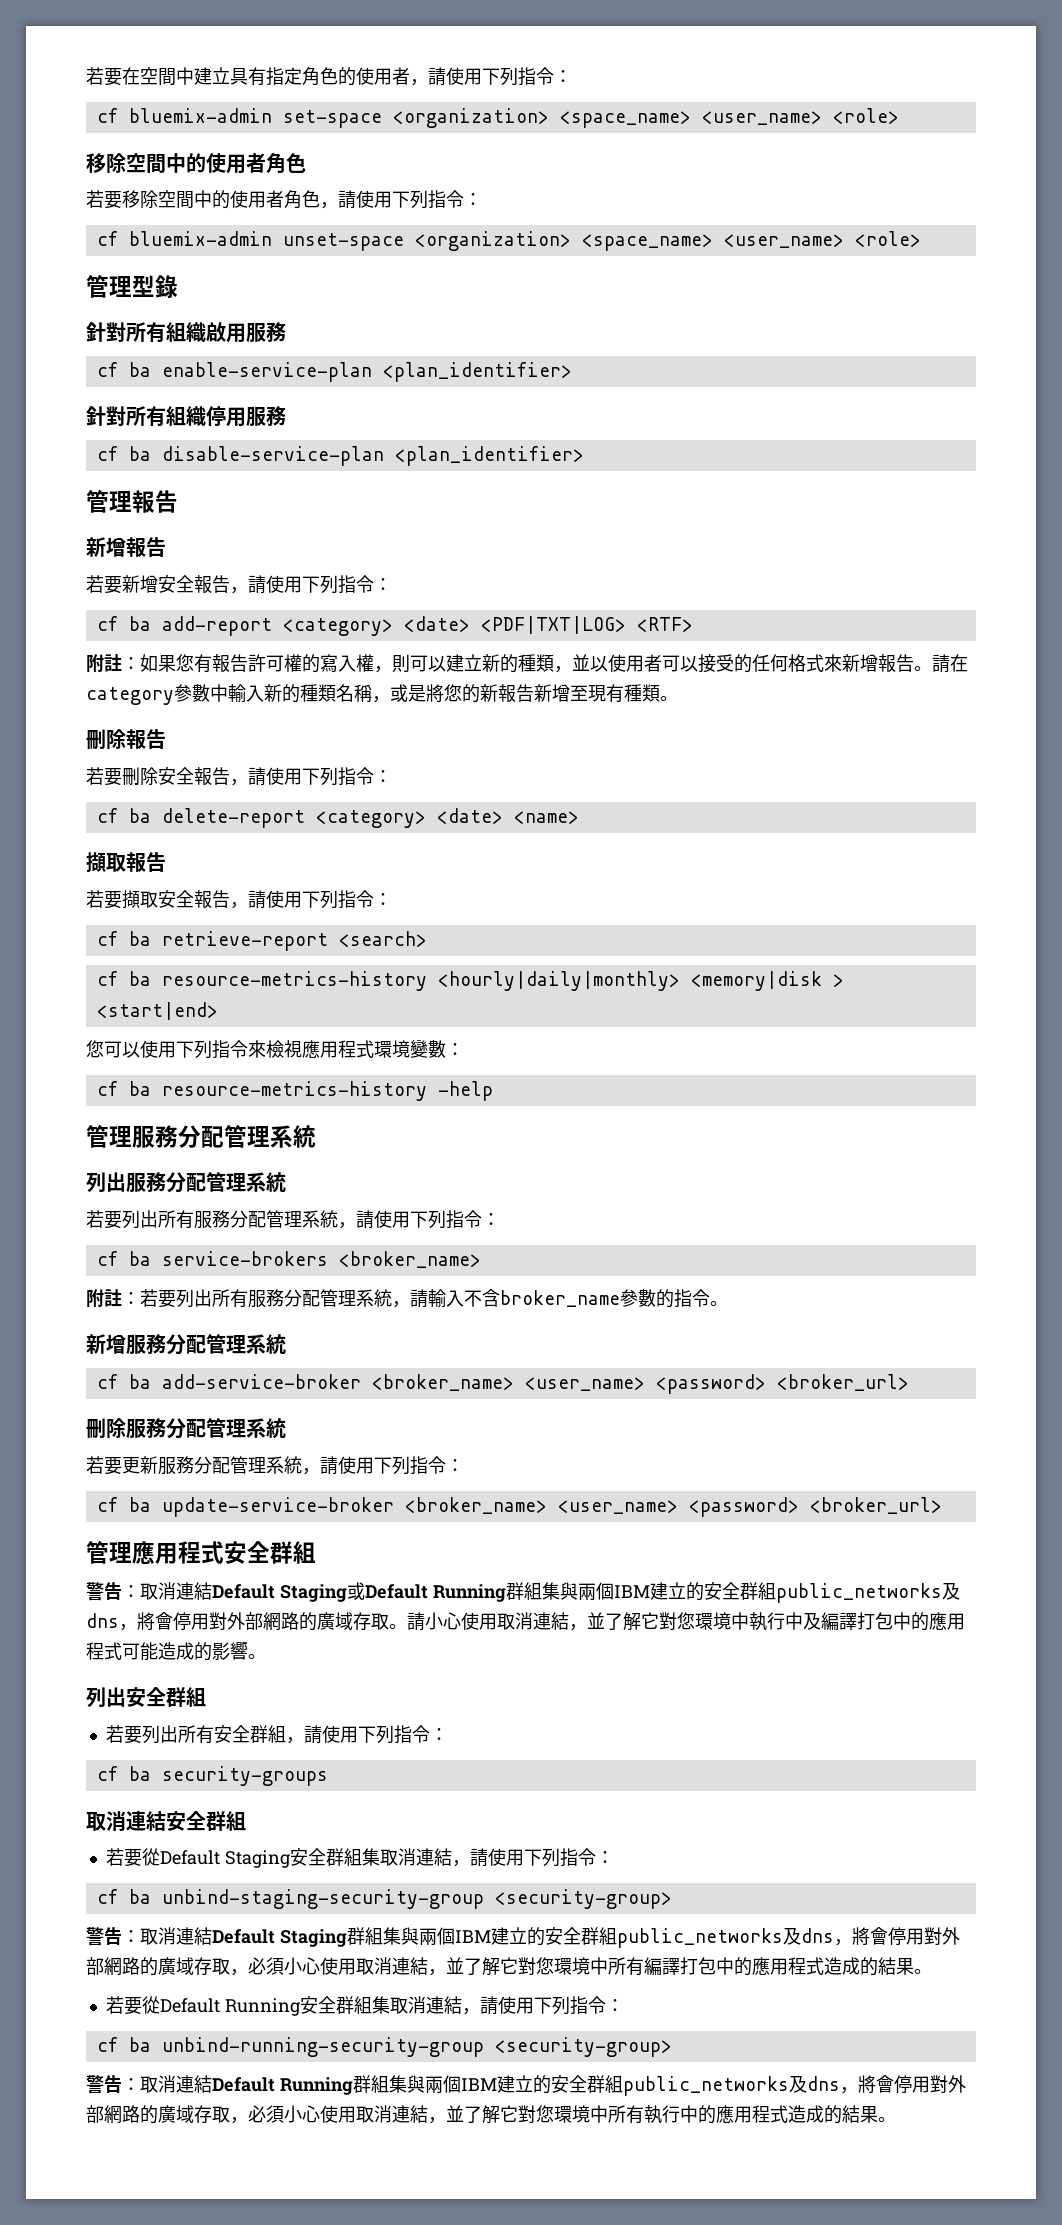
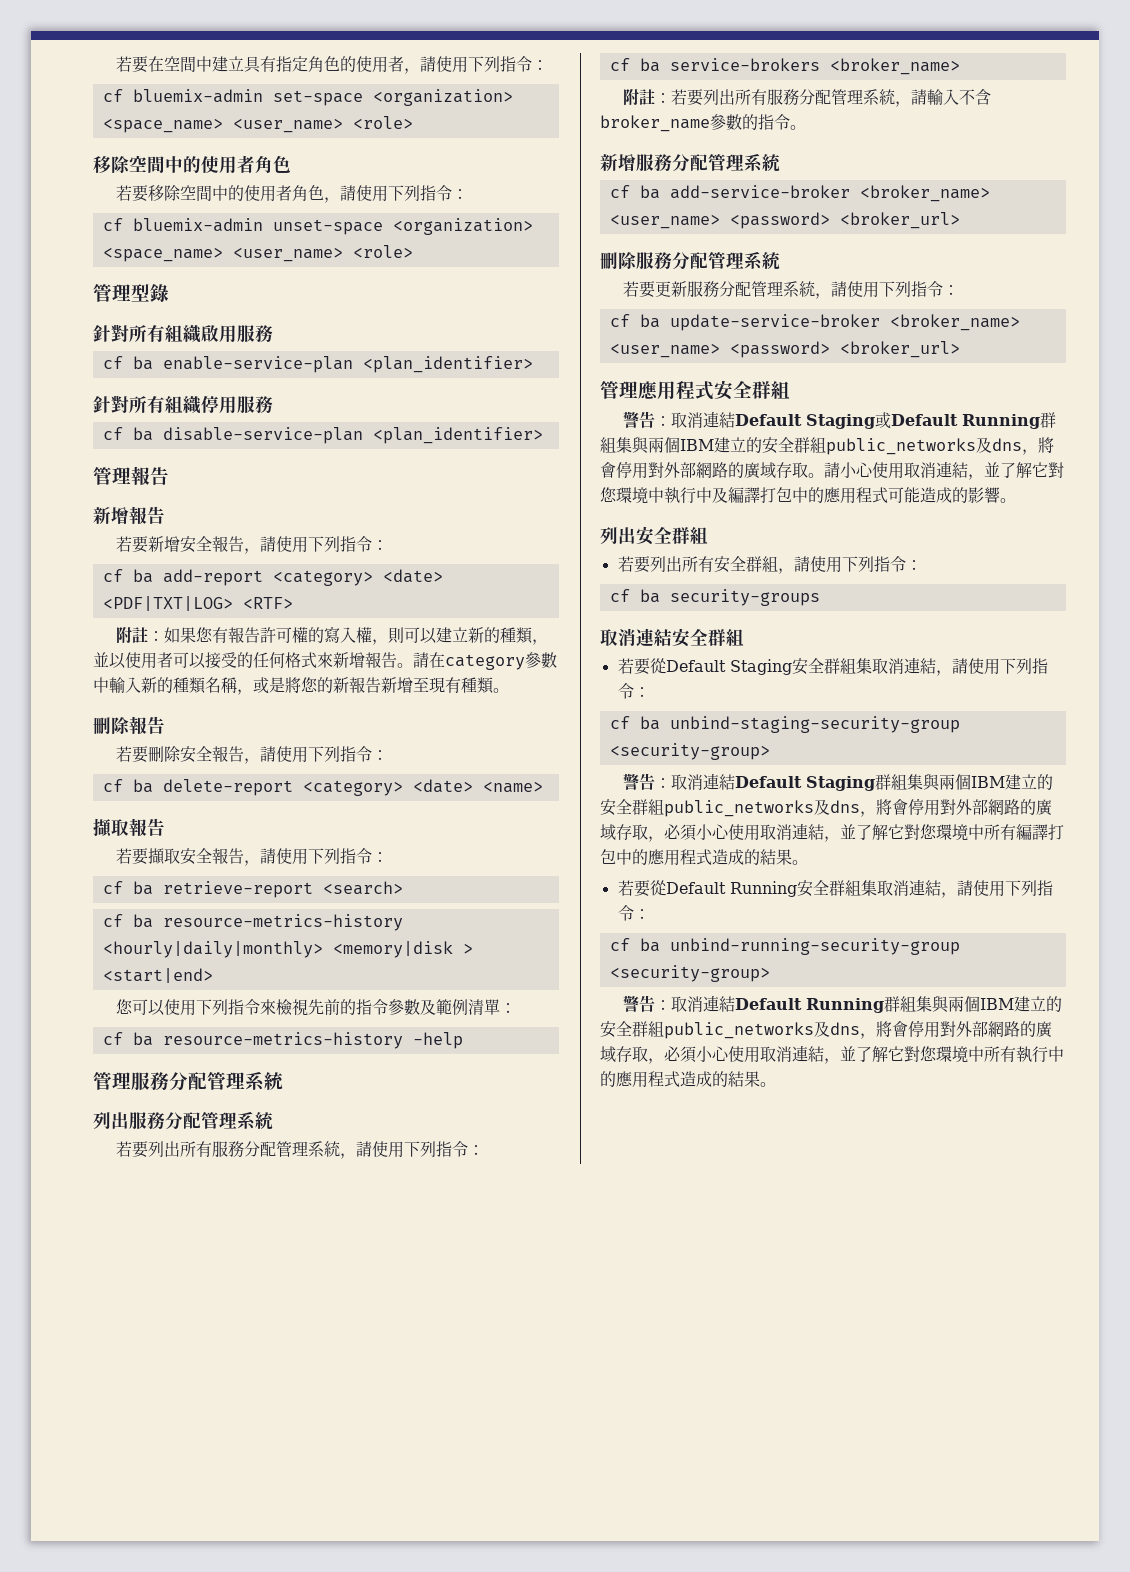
[302,1039,446,1058] 應用程式環境變數 -> [307,999,500,1015] 先前的指令參數及範例清單

